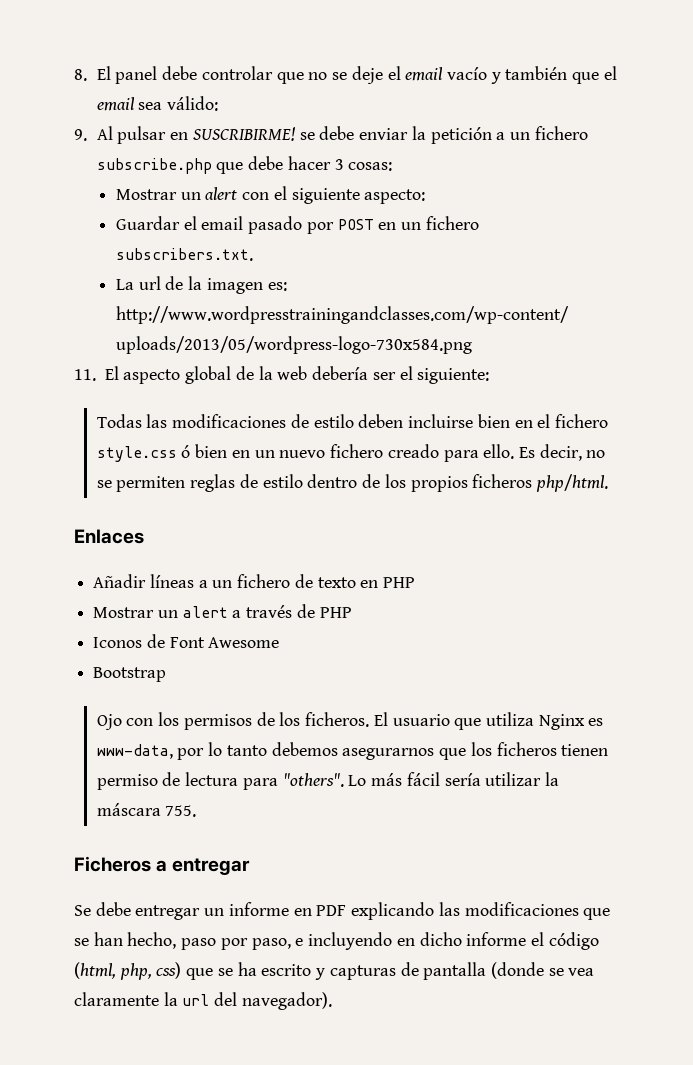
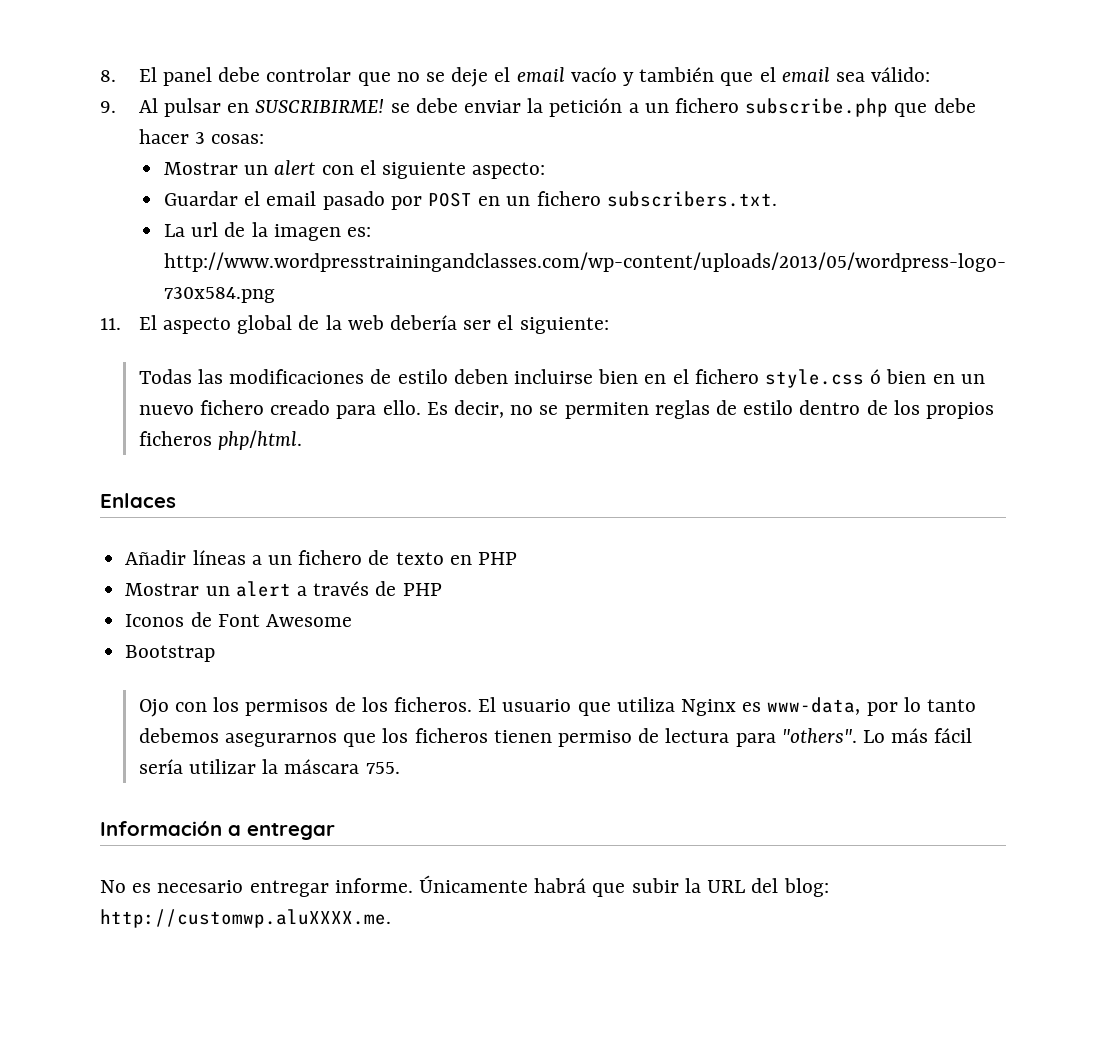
[74,856,151,872] Ficheros -> [100,821,222,836] Información
[74,902,611,920] [74,932,599,950] [74,962,595,980] [74,992,332,1010] Se debe entregar un informe en PDF explicando las modificaciones que se han hecho, paso por paso, e incluyendo en dicho informe el código (html, php, css) que se ha escrito y capturas de pantalla (donde se vea claramente la url del navegador). -> [100,875,829,897] [100,909,391,928] No es necesario entregar informe. Únicamente habrá que subir la URL del blog: http://customwp.aluXXXX.me.

